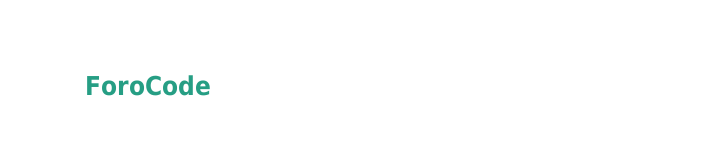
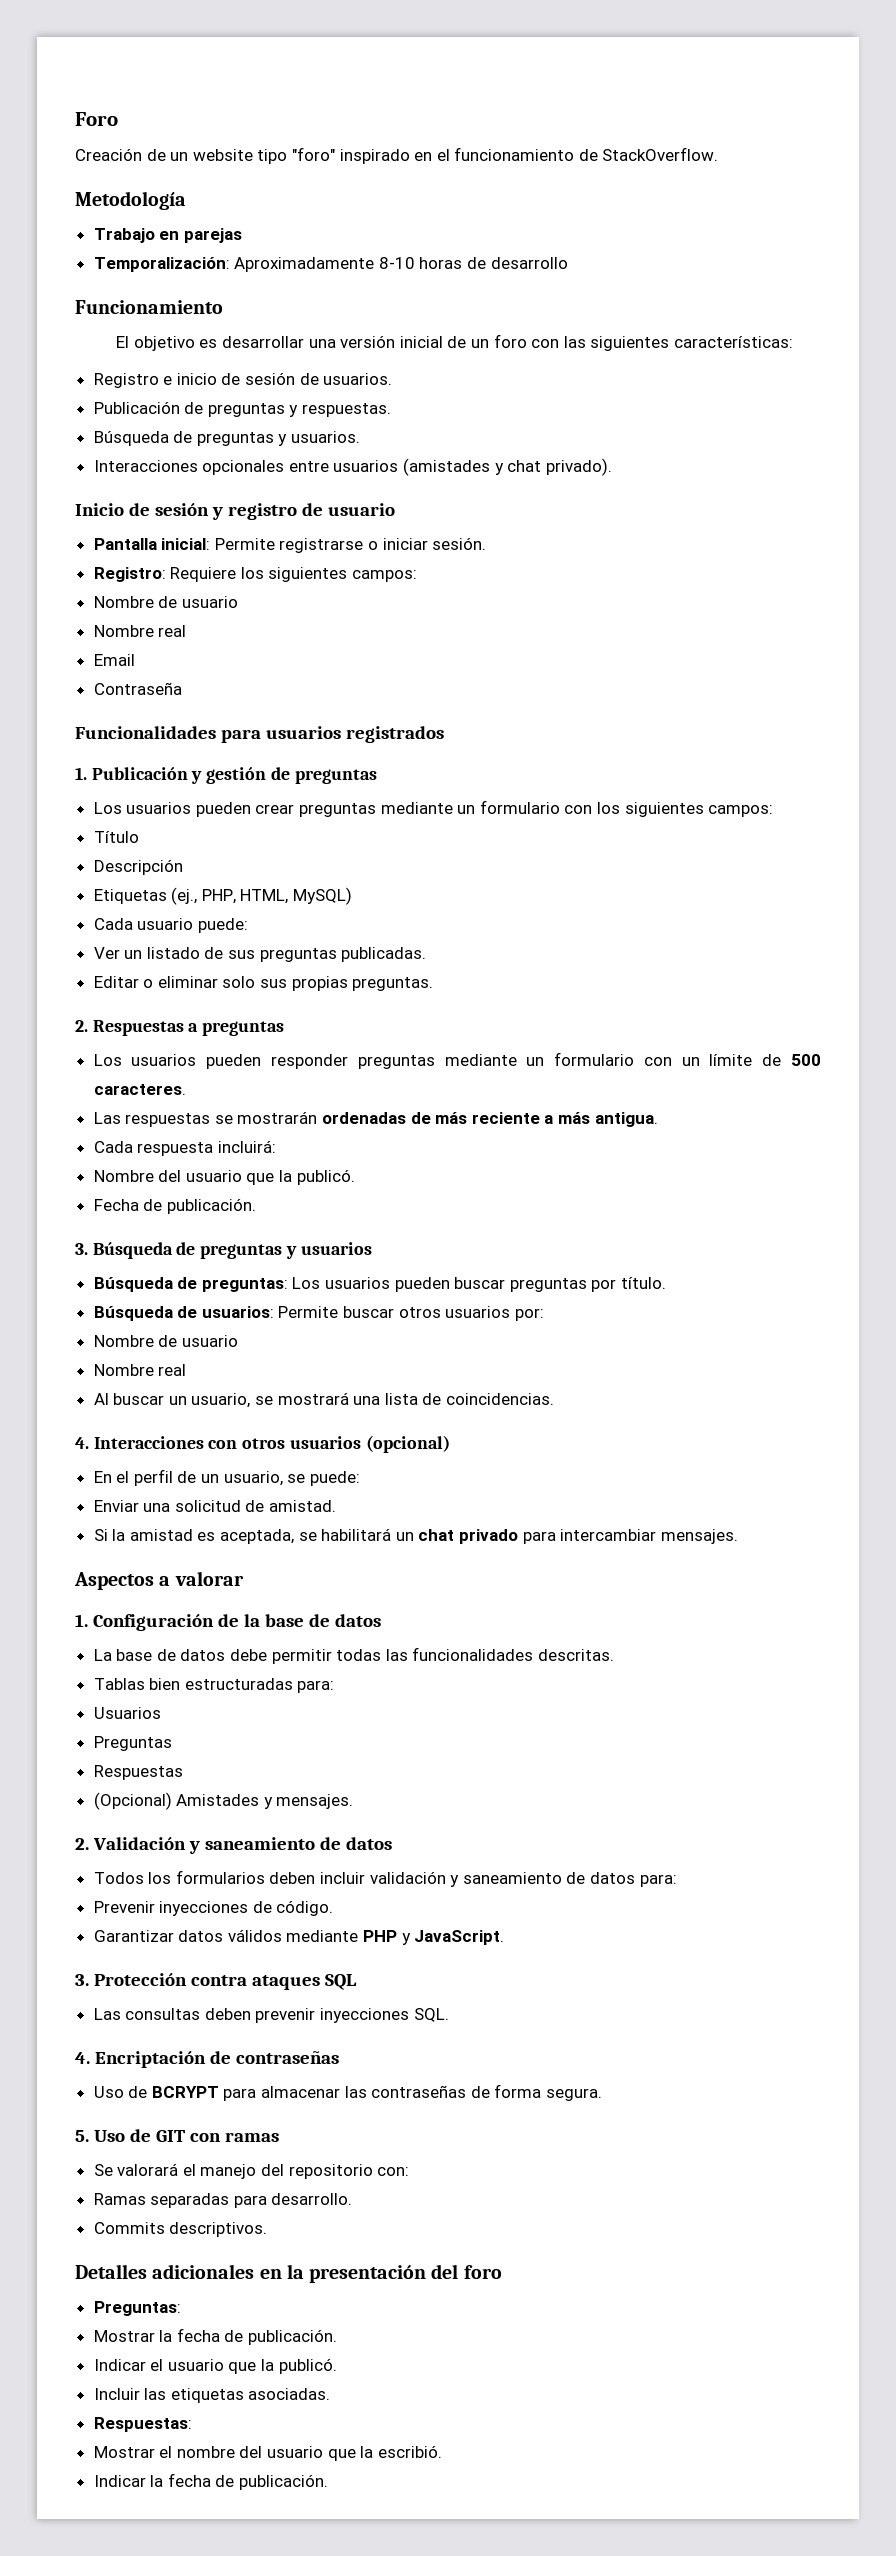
[85,75,211,96] ForoCode -> [75,112,118,126] [75,147,719,164] [75,191,186,210] [93,228,242,243] [93,257,568,272] [75,300,223,314] [116,334,793,351] [93,372,393,388] [93,401,392,417] [93,431,361,446] [93,458,612,476] [75,503,395,520] [93,537,487,553] [93,567,418,582] [93,596,238,608] [93,625,187,637] [93,654,135,666] [93,682,182,695] [75,726,444,743] [75,767,377,784] [93,800,774,817] [93,831,139,843] [93,859,183,875] [93,887,353,905] [93,918,248,933] [93,947,427,962] [93,976,434,991] [75,1020,285,1036] [93,1052,821,1069] [93,1084,186,1095] [93,1111,658,1127] [93,1140,276,1156] [93,1169,355,1185] [93,1198,256,1214] [75,1242,372,1259] [93,1277,667,1292] [93,1306,544,1321] [93,1335,238,1347] [93,1364,187,1376] [93,1392,555,1408] [75,1435,450,1453] [93,1469,360,1486] [93,1500,337,1512] [93,1528,738,1544] [74,1571,244,1590] [75,1614,381,1631] [93,1647,615,1664] [93,1678,335,1693] [93,1707,161,1719] [93,1736,172,1751] [93,1765,183,1780] [93,1792,354,1810] [75,1837,392,1854] [93,1870,677,1887] [93,1900,334,1916] [93,1929,505,1945] [75,1973,357,1990] [93,2008,449,2023] [75,2051,339,2068] [93,2084,603,2101] [75,2129,279,2142] [93,2163,410,2179] [93,2193,353,2208] [93,2222,268,2237] [75,2264,502,2283] [93,2301,181,2316] [93,2328,338,2345] [93,2358,337,2374] [93,2388,331,2403] [93,2417,192,2432] [93,2445,442,2461] [93,2473,329,2490] Foro // Creación de un website tipo "foro" inspirado en el funcionamiento de StackOverflow. // Metodología // Trabajo en parejas // Temporalización: Aproximadamente 8-10 horas de desarrollo // Funcionamiento // El objetivo es desarrollar una versión inicial de un foro con las siguientes características: // Registro e inicio de sesión de usuarios. // Publicación de preguntas y respuestas. // Búsqueda de preguntas y usuarios. // Interacciones opcionales entre usuarios (amistades y chat privado). // Inicio de sesión y registro de usuario // Pantalla inicial: Permite registrarse o iniciar sesión. // Registro: Requiere los siguientes campos: // Nombre de usuario // Nombre real // Email // Contraseña // Funcionalidades para usuarios registrados // 1. Publicación y gestión de preguntas // Los usuarios pueden crear preguntas mediante un formulario con los siguientes campos: // Título // Descripción // Etiquetas (ej., PHP, HTML, MySQL) // Cada usuario puede: // Ver un listado de sus preguntas publicadas. // Editar o eliminar solo sus propias preguntas. // 2. Respuestas a preguntas // Los usuarios pueden responder preguntas mediante un formulario con un límite de 500 caracteres. // Las respuestas se mostrarán ordenadas de más reciente a más antigua. // Cada respuesta incluirá: // Nombre del usuario que la publicó. // Fecha de publicación. // 3. Búsqueda de preguntas y usuarios // Búsqueda de preguntas: Los usuarios pueden buscar preguntas por título. // Búsqueda de usuarios: Permite buscar otros usuarios por: // Nombre de usuario // Nombre real // Al buscar un usuario, se mostrará una lista de coincidencias. // 4. Interacciones con otros usuarios (opcional) // En el perfil de un usuario, se puede: // Enviar una solicitud de amistad. // Si la amistad es aceptada, se habilitará un chat privado para intercambiar mensajes. // Aspectos a valorar // 1. Configuración de la base de datos // La base de datos debe permitir todas las funcionalidades descritas. // Tablas bien estructuradas para: // Usuarios // Preguntas // Respuestas // (Opcional) Amistades y mensajes. // 2. Validación y saneamiento de datos // Todos los formularios deben incluir validación y saneamiento de datos para: // Prevenir inyecciones de código. // Garantizar datos válidos mediante PHP y JavaScript. // 3. Protección contra ataques SQL // Las consultas deben prevenir inyecciones SQL. // 4. Encriptación de contraseñas // Uso de BCRYPT para almacenar las contraseñas de forma segura. // 5. Uso de GIT con ramas // Se valorará el manejo del repositorio con: // Ramas separadas para desarrollo. // Commits descriptivos. // Detalles adicionales en la presentación del foro // Preguntas: // Mostrar la fecha de publicación. // Indicar el usuario que la publicó. // Incluir las etiquetas asociadas. // Respuestas: // Mostrar el nombre del usuario que la escribió. // Indicar la fecha de publicación.

